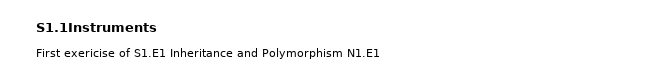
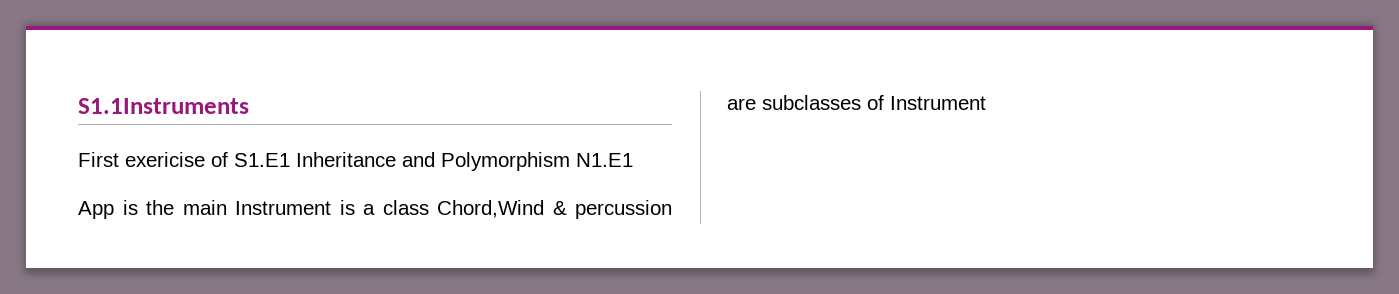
(380, 53) none -> [78,200,672,219] [727,95,986,110] // App is the main Instrument is a class Chord,Wind & percussion are subclasses of Instrument

